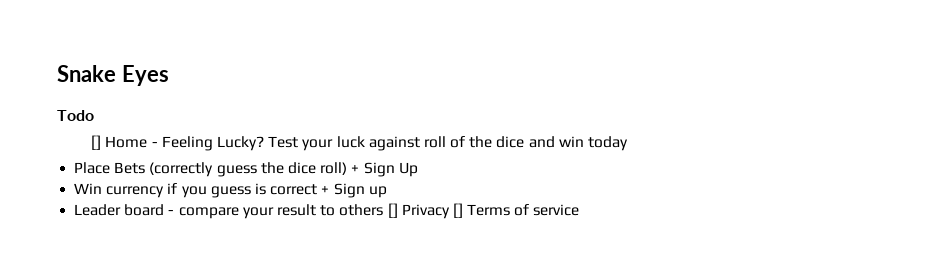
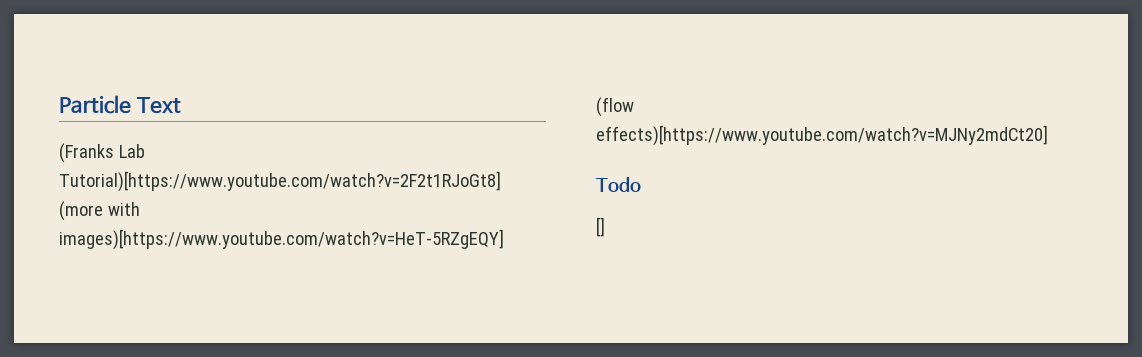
[57,65,169,86] [57,110,94,121] [91,135,628,151] [74,162,418,177] [74,183,387,198] [74,203,580,219] Snake Eyes // Todo // [] Home - Feeling Lucky? Test your luck against roll of the dice and win today // Place Bets (correctly guess the dice roll) + Sign Up // Win currency if you guess is correct + Sign up // Leader board - compare your result to others [] Privacy [] Terms of service -> [59,95,181,114] [59,143,145,163] [59,171,501,192] [59,201,140,221] [59,229,504,250] [596,97,634,117] [596,125,1048,146] [596,177,641,192] [596,217,605,237] Particle Text // (Franks Lab Tutorial)[https://www.youtube.com/watch?v=2F2t1RJoGt8] (more with images)[https://www.youtube.com/watch?v=HeT-5RZgEQY] (flow effects)[https://www.youtube.com/watch?v=MJNy2mdCt20] // Todo // []

